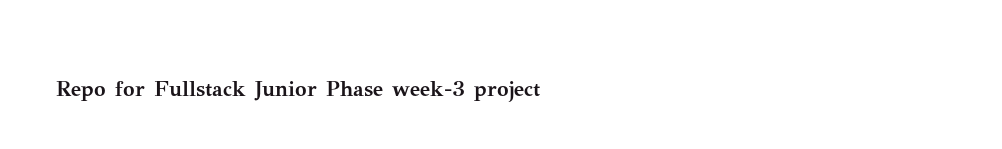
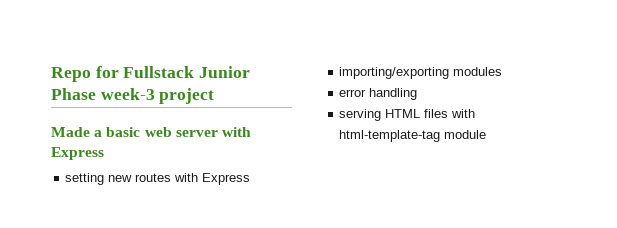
(540, 91) none -> [51,127,251,137] [51,147,104,160] [65,173,251,185] [339,67,503,79] [339,88,418,100] [339,109,476,121] [339,130,487,142] // Made a basic web server with Express // setting new routes with Express // importing/exporting modules // error handling // serving HTML files with html-template-tag module

